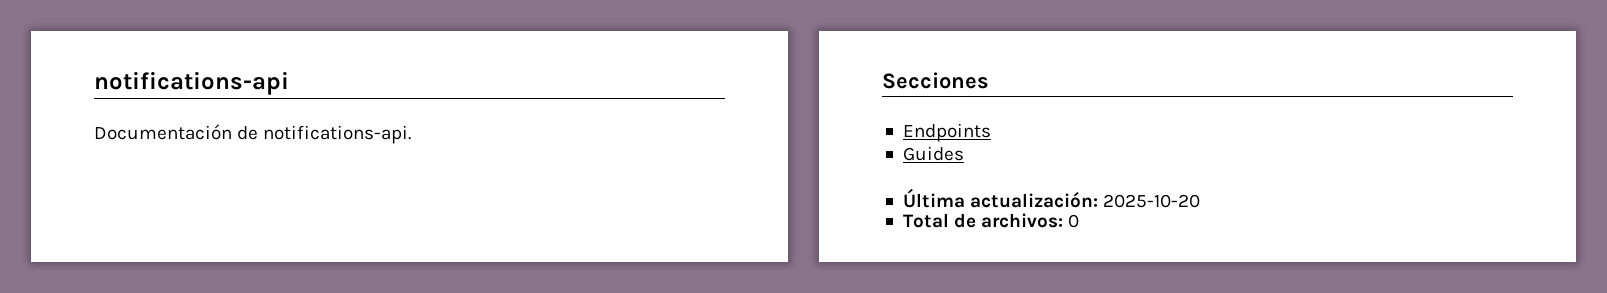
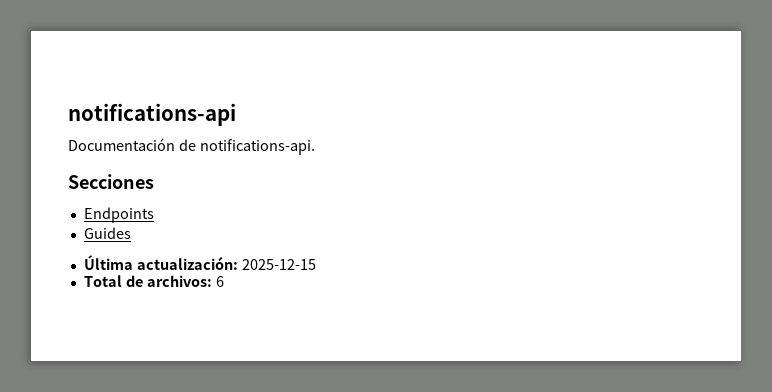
[1103,194,1201,208] 2025-10-20 -> [241,259,316,270] 2025-12-15
[1068,214,1080,228] 0 -> [215,276,224,287] 6

